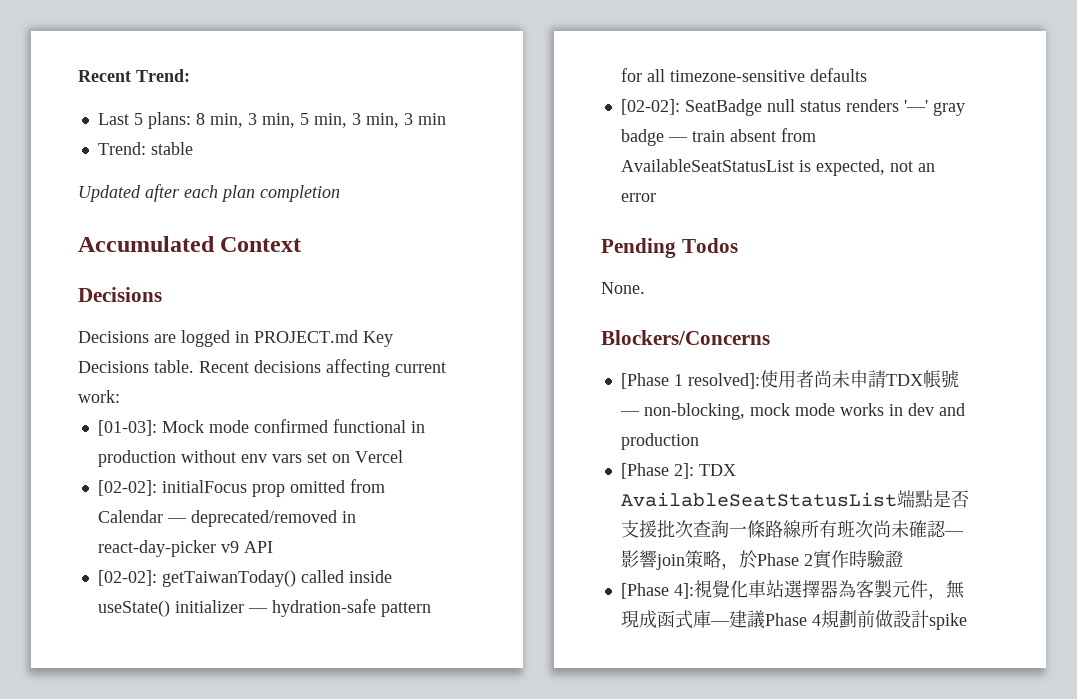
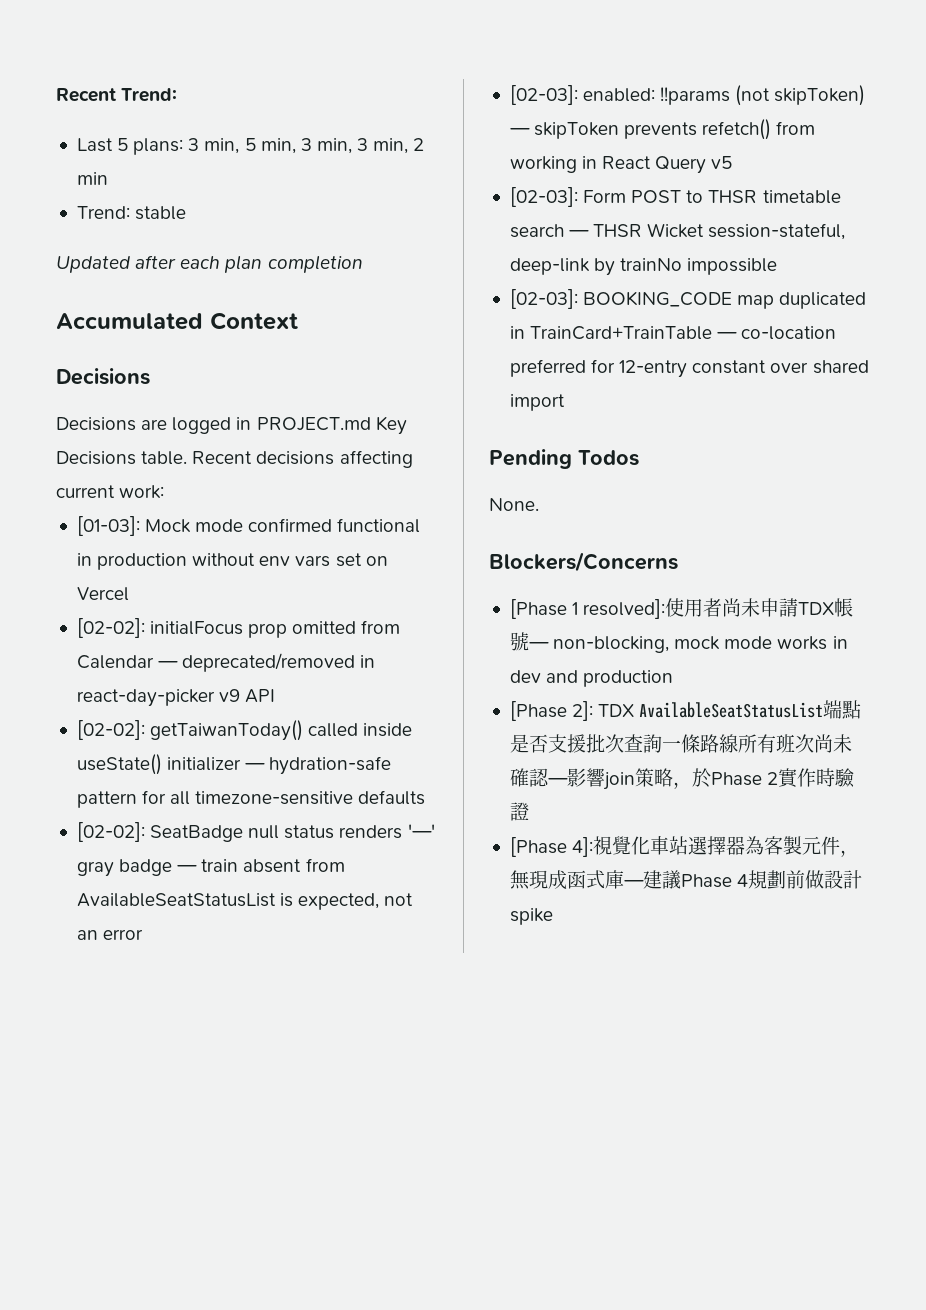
[195,113,243,128] 8 min, -> (184, 146) none
(413, 119) none -> [373,138,425,154] min, 2
(656, 197) none -> [509,85,866,106] [509,119,816,140] [509,156,733,174] [509,187,841,207] [509,223,846,240] [509,258,778,276] [509,289,867,309] [509,326,837,340] [509,359,869,378] [509,394,565,411] // [02-03]: enabled: !!params (not skipToken) — skipToken prevents refetch() from working in React Query v5 // [02-03]: Form POST to THSR timetable search — THSR Wicket session-stateful, deep-link by trainNo impossible // [02-03]: BOOKING_CODE map duplicated in TrainCard+TrainTable — co-location preferred for 12-entry constant over shared import

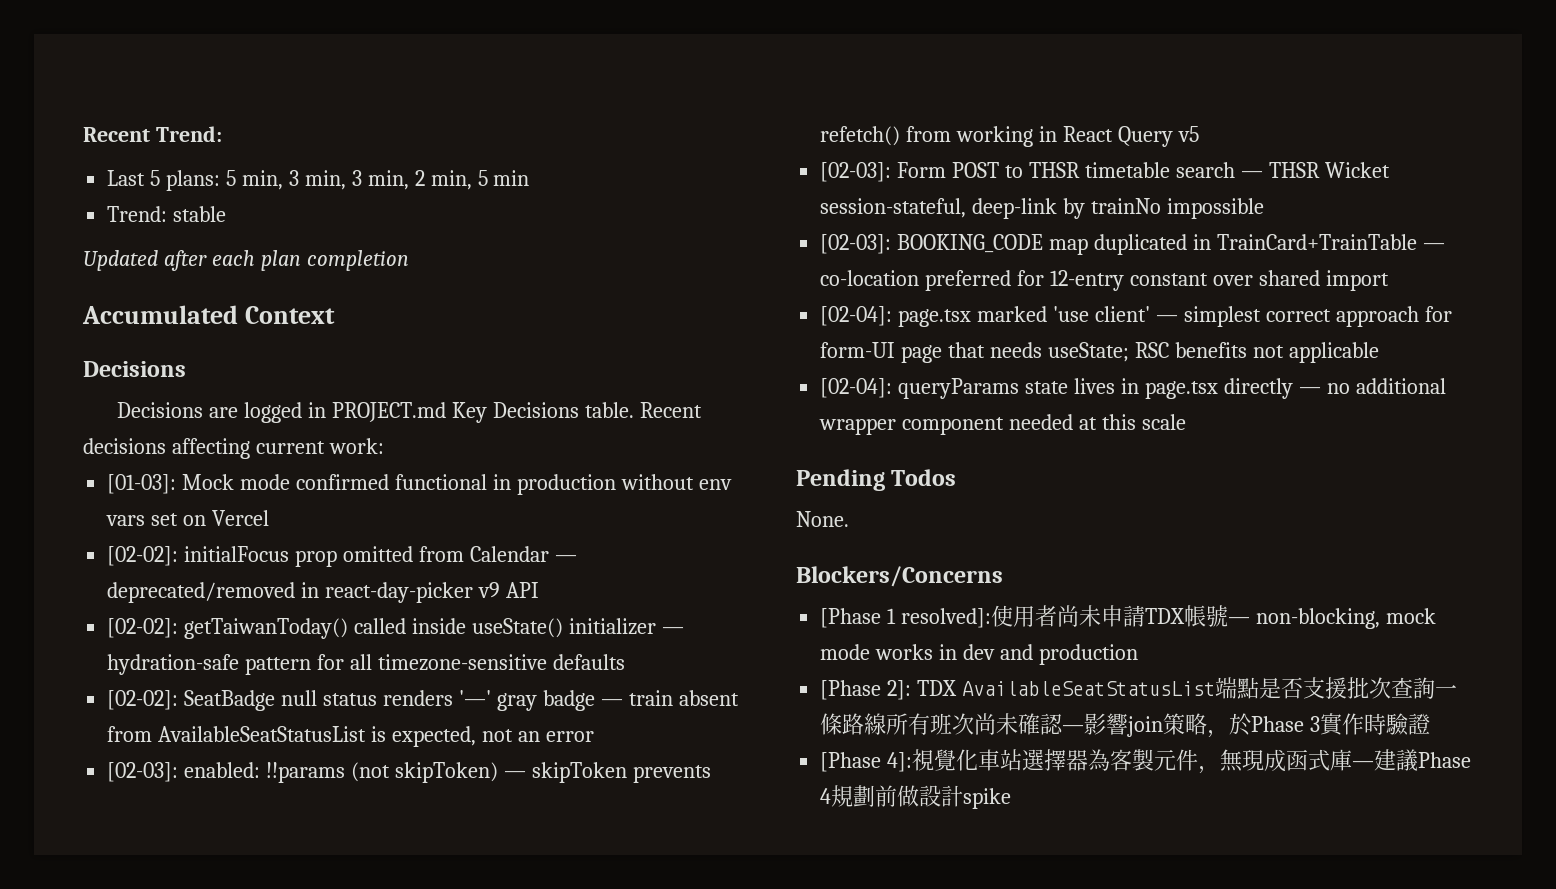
[188,138,240,154] 3 min, -> (221, 180) none
(425, 144) none -> [430,170,488,190] min, 5
(565, 402) none -> [820,306,1452,327] [820,342,1379,363] [820,378,1446,399] [819,414,1186,435] // [02-04]: page.tsx marked 'use client' — simplest correct approach for form-UI page that needs useState; RSC benefits not applicable // [02-04]: queryParams state lives in page.tsx directly — no additional wrapper component needed at this scale
[767,772,779,785] 2 -> [1310,716,1321,732] 3

